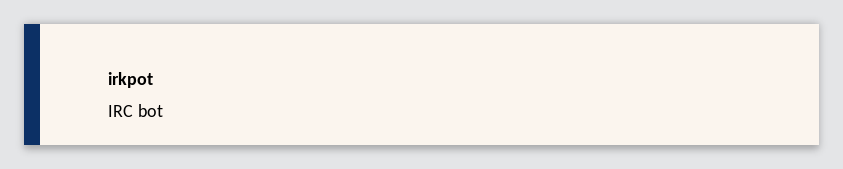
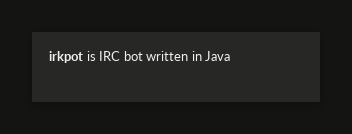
(153, 80) // -> [86,51,96,61] is
(163, 110) none -> [146,51,231,61] written in Java

